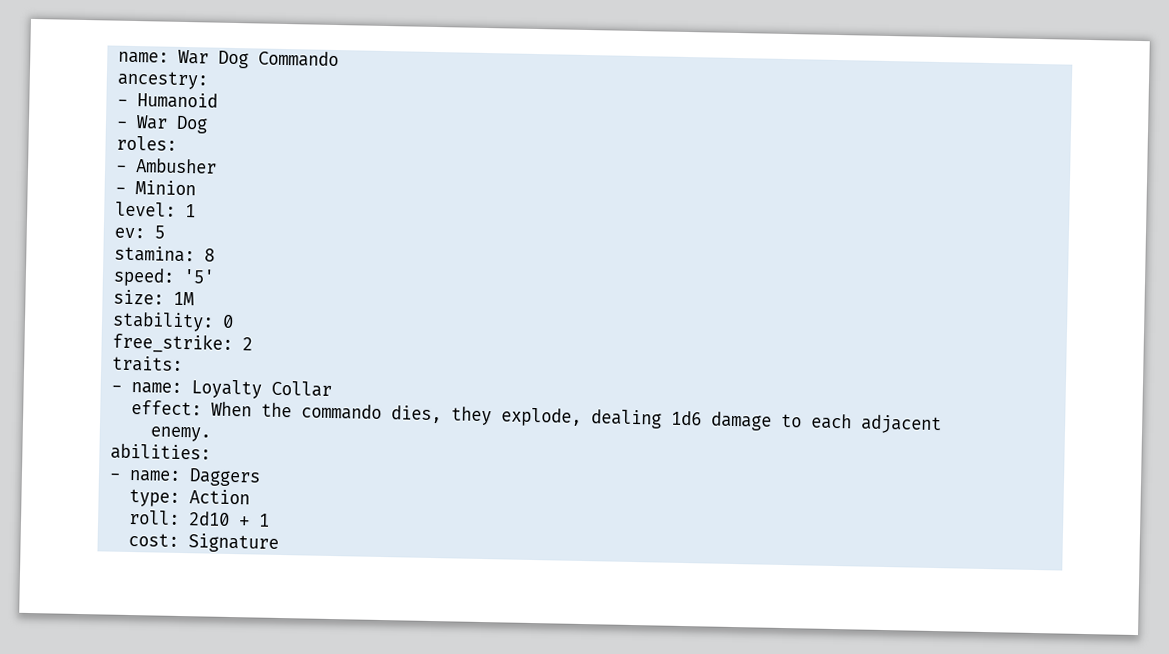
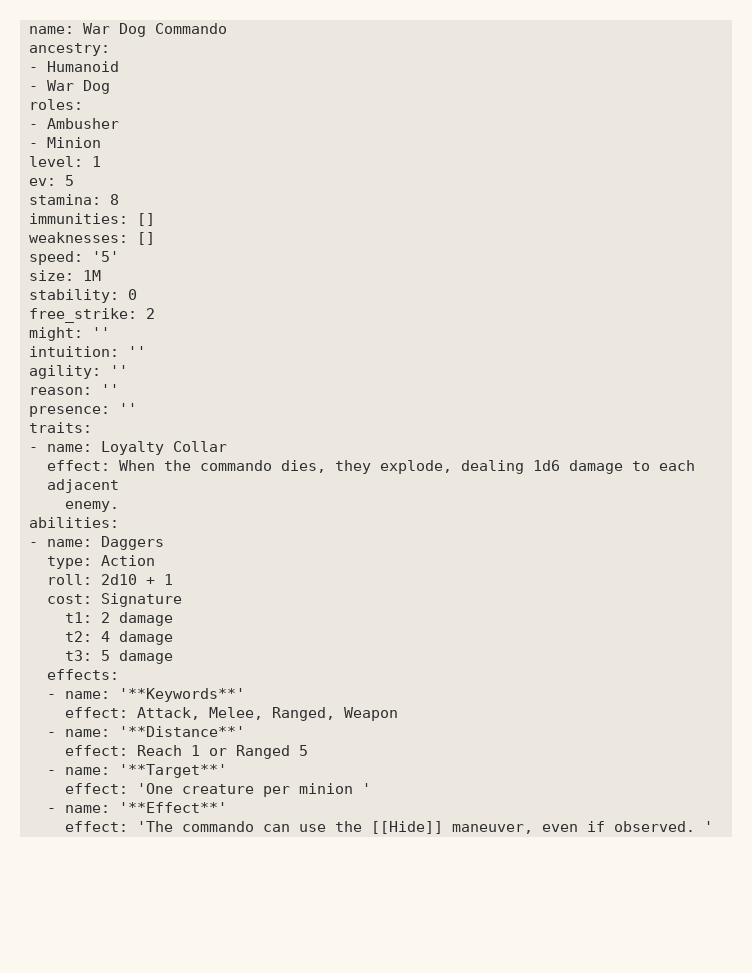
(216, 255) none -> [29,213,156,226] [29,232,156,245] // immunities: [] // weaknesses: []
(254, 344) none -> [29,327,111,341] [29,346,147,357] [29,365,129,379] [29,384,120,395] [29,403,138,417] // might: '' // intuition: '' // agility: '' // reason: '' // presence: ''
(280, 543) none -> [65,612,174,626] [65,631,174,645] [65,650,174,664] [47,669,120,680] [47,688,246,702] [65,707,399,721] [47,726,246,737] [65,745,309,759] [47,764,228,778] [65,783,372,797] [47,802,228,813] [65,821,714,834] // t1: 2 damage // t2: 4 damage // t3: 5 damage // effects: // - name: '**Keywords**' // effect: Attack, Melee, Ranged, Weapon // - name: '**Distance**' // effect: Reach 1 or Ranged 5 // - name: '**Target**' // effect: 'One creature per minion ' // - name: '**Effect**' // effect: 'The commando can use the [[Hide]] maneuver, even if observed. '

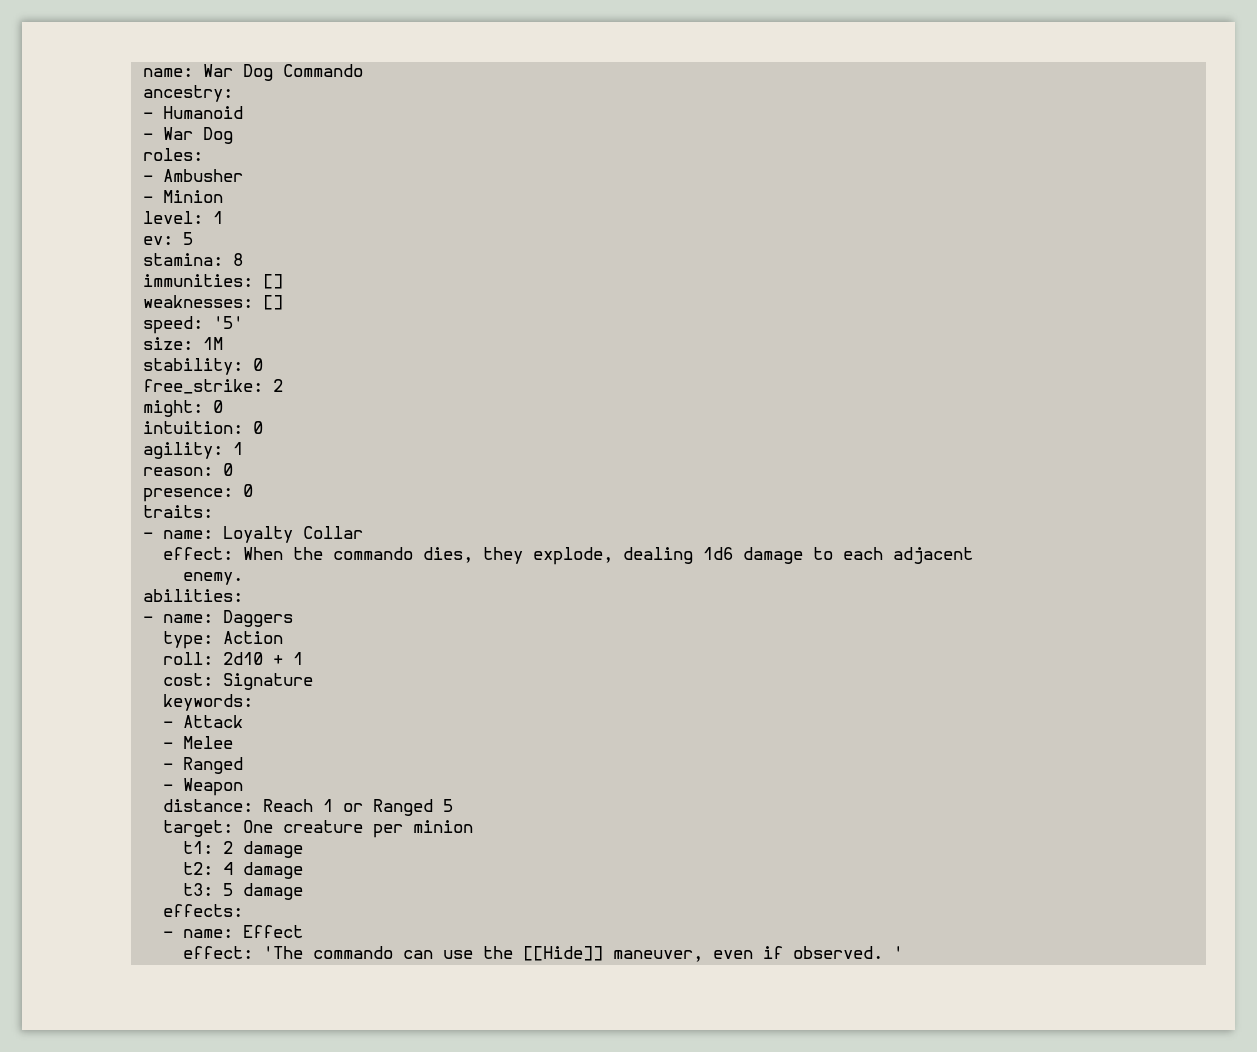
[92,327,111,338] '' -> [213,400,223,413] 0
[128,346,147,357] '' -> [253,421,263,434] 0
[110,365,129,376] '' -> [233,442,243,455] 1
[101,384,120,395] '' -> [223,463,233,476] 0
[119,403,138,414] '' -> [243,484,253,497] 0
(183, 600) none -> [163,694,253,711] [163,715,243,728] [163,736,233,749] [163,757,243,774] [163,778,243,796] [163,799,453,816] [163,820,473,838] // keywords: // - Attack // - Melee // - Ranged // - Weapon // distance: Reach 1 or Ranged 5 // target: One creature per minion
[119,688,246,702] [65,707,399,721] [47,726,246,737] [65,745,309,759] [47,764,228,778] [65,783,372,797] [47,802,228,813] '**Keywords**' // effect: Attack, Melee, Ranged, Weapon // - name: '**Distance**' // effect: Reach 1 or Ranged 5 // - name: '**Target**' // effect: 'One creature per minion ' // - name: '**Effect**' -> [243,925,303,938] Effect

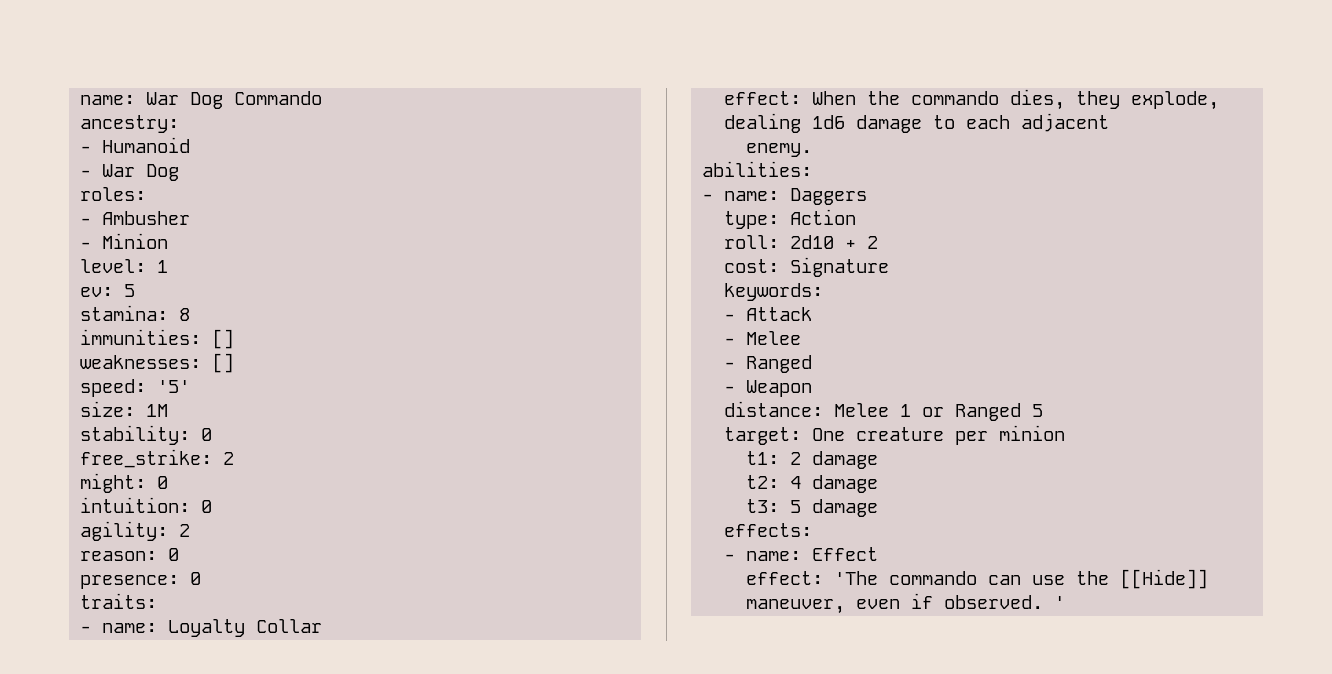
[233,442,243,455] 1 -> [179,524,191,537] 2
[293,652,303,665] 1 -> [867,236,879,249] 2
[263,799,313,812] Reach -> [834,403,890,417] Melee

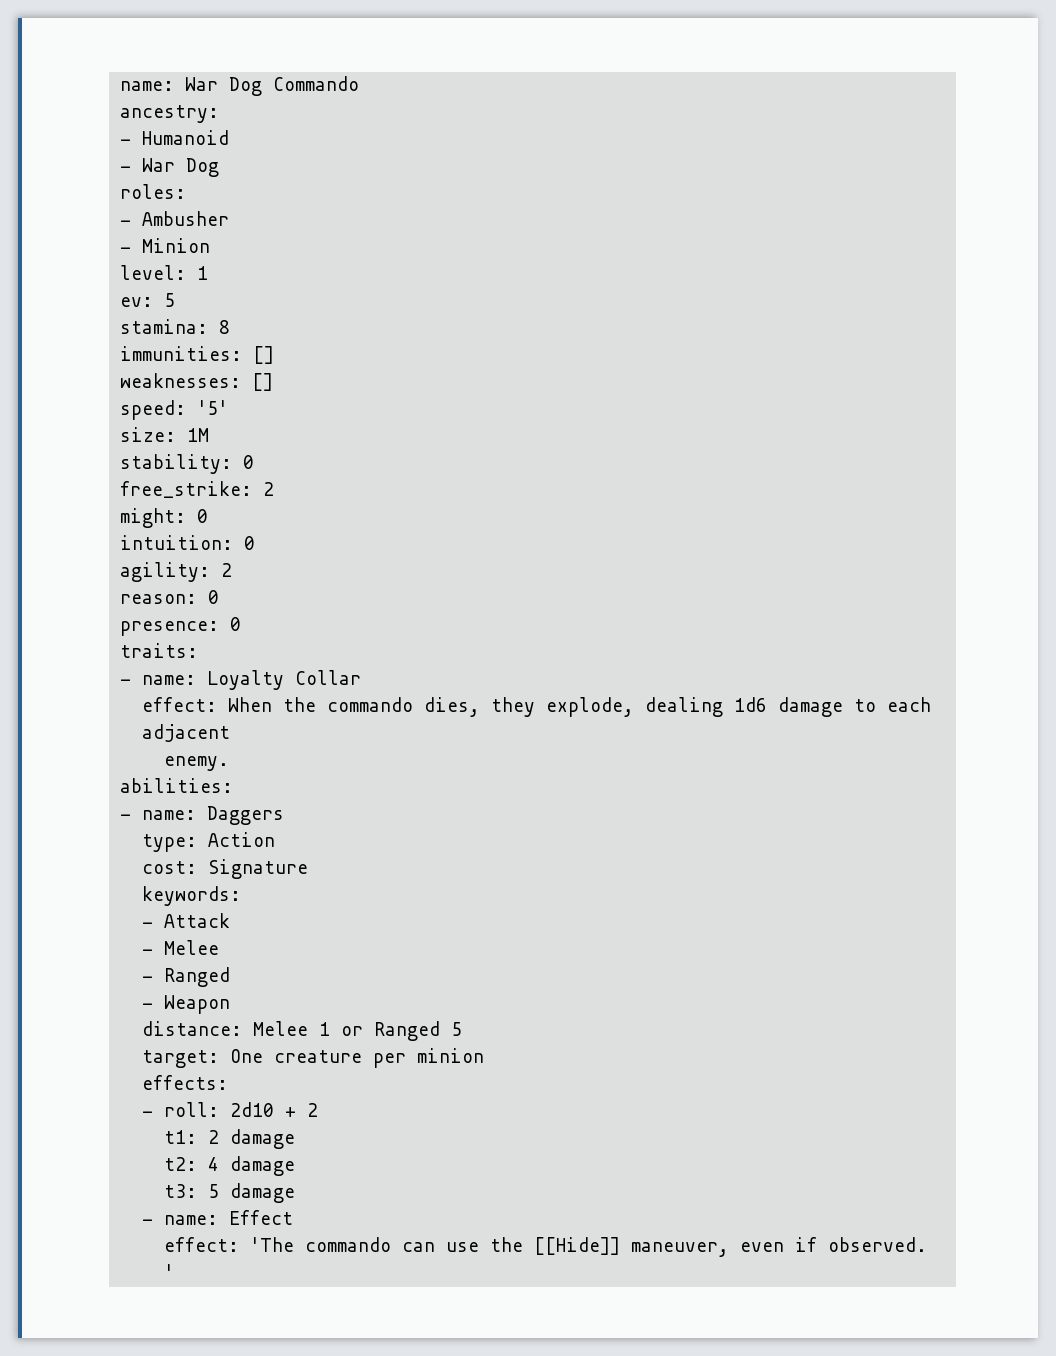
[724,235,879,249] // roll: 2d10 + 2 -> (276, 839) none
(1066, 433) none -> [142,1075,229,1090] [142,1102,319,1117] // effects: // - roll: 2d10 + 2
[724,523,813,537] // effects: -> (296, 1193) none

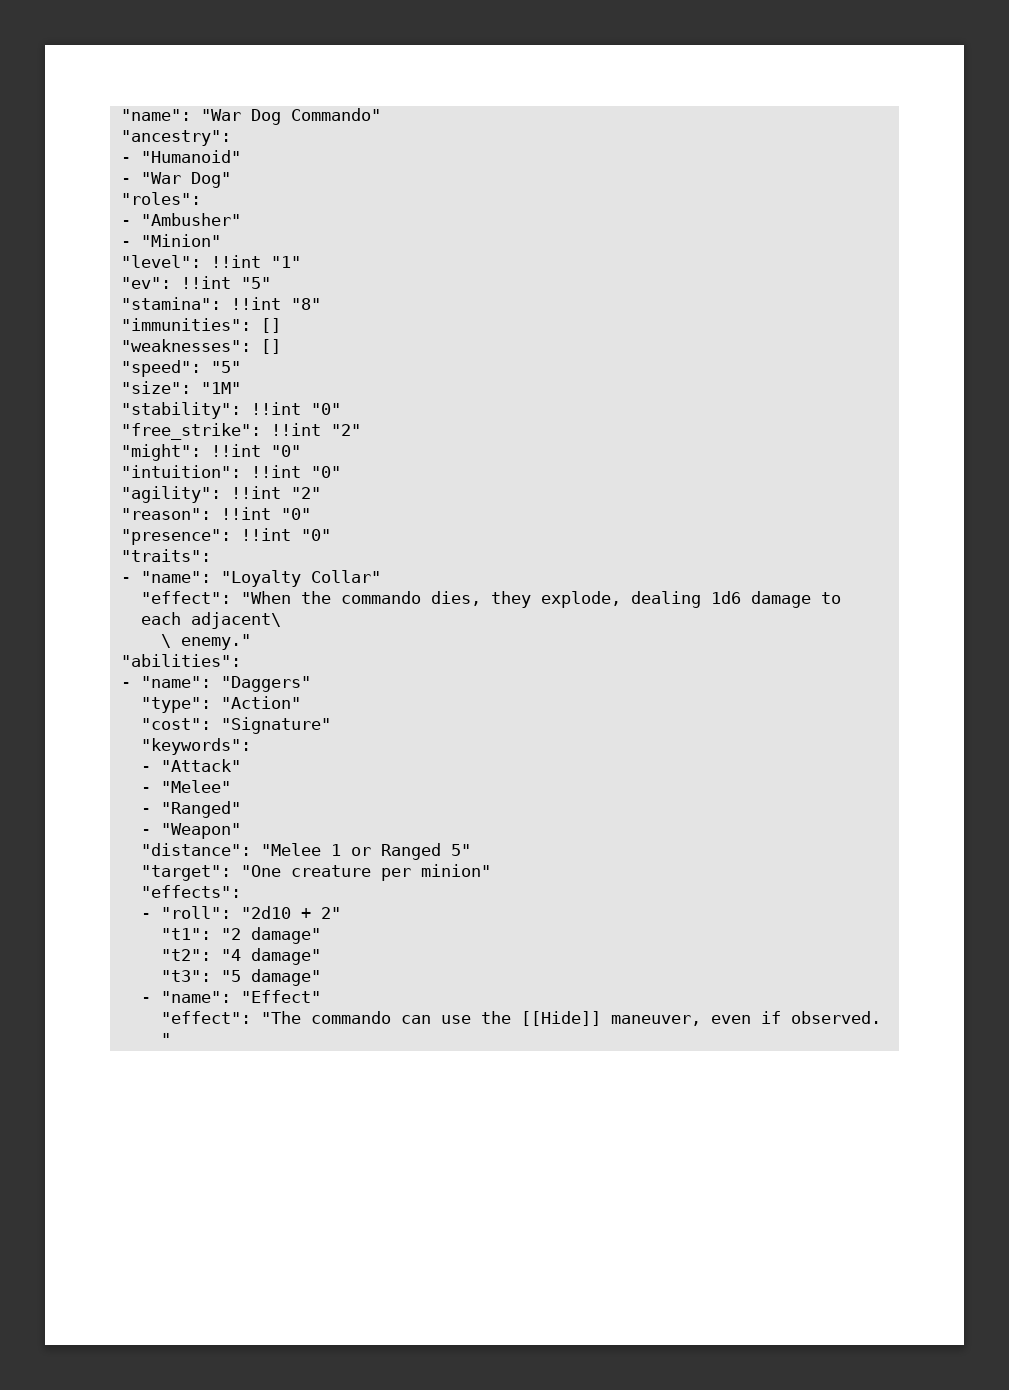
[120,76,360,96] [120,105,220,123] [120,130,230,145] [120,158,220,177] [120,184,187,199] [120,211,230,226] [120,238,211,253] [120,265,209,280] [120,293,176,307] [120,319,231,334] [120,346,275,364] [120,373,274,391] [120,400,229,420] [120,427,210,442] [120,454,255,474] [120,481,275,498] [120,508,209,528] [120,535,256,550] [120,562,233,582] [120,590,220,604] [120,617,242,636] [120,643,199,658] [120,670,362,690] [142,697,273,712] name: War Dog Commando // ancestry: // - Humanoid // - War Dog // roles: // - Ambusher // - Minion // level: 1 // ev: 5 // stamina: 8 // immunities: [] // weaknesses: [] // speed: '5' // size: 1M // stability: 0 // free_strike: 2 // might: 0 // intuition: 0 // agility: 2 // reason: 0 // presence: 0 // traits: // - name: Loyalty Collar // effect: When -> [121,108,382,125] [121,130,232,146] [121,150,242,163] [121,172,232,188] [121,192,202,205] [121,213,242,226] [121,234,222,247] [121,255,302,268] [121,276,272,289] [121,297,322,310] [121,318,282,333] [121,339,282,354] [121,360,242,377] [121,381,242,394] [121,402,342,419] [121,423,362,440] [121,444,302,461] [121,465,342,478] [121,486,322,503] [121,507,312,520] [121,528,332,545] [121,549,212,562] [121,570,382,587] [141,591,292,604] "name": "War Dog Commando" // "ancestry": // - "Humanoid" // - "War Dog" // "roles": // - "Ambusher" // - "Minion" // "level": !!int "1" // "ev": !!int "5" // "stamina": !!int "8" // "immunities": [] // "weaknesses": [] // "speed": "5" // "size": "1M" // "stability": !!int "0" // "free_strike": !!int "2" // "might": !!int "0" // "intuition": !!int "0" // "agility": !!int "2" // "reason": !!int "0" // "presence": !!int "0" // "traits": // - "name": "Loyalty Collar" // "effect": "When
[142,724,231,742] [164,756,230,771] [120,778,234,793] [120,806,285,825] [142,832,276,852] [142,859,309,879] [142,886,242,906] [142,913,231,928] [142,940,220,955] [142,967,231,987] [142,995,231,1014] [142,1021,463,1041] [142,1048,485,1068] [142,1075,229,1090] [142,1102,319,1117] [164,1129,296,1149] [164,1156,296,1176] [164,1183,296,1203] [142,1210,294,1225] [164,1237,295,1252] adjacent // enemy. // abilities: // - name: Daggers // type: Action // cost: Signature // keywords: // - Attack // - Melee // - Ranged // - Weapon // distance: Melee 1 or Ranged 5 // target: One creature per minion // effects: // - roll: 2d10 + 2 // t1: 2 damage // t2: 4 damage // t3: 5 damage // - name: Effect // effect: 'The -> [191,612,282,629] [161,634,252,650] [121,654,242,667] [121,676,312,692] [141,696,302,713] [141,717,332,734] [141,738,252,755] [141,759,242,772] [141,780,232,793] [141,801,242,818] [141,823,242,839] [141,843,472,860] [141,864,492,881] [141,885,242,898] [141,906,342,919] [161,927,322,944] [161,948,322,965] [161,969,322,986] [141,990,322,1003] [161,1011,302,1024] adjacent\ // \ enemy." // "abilities": // - "name": "Daggers" // "type": "Action" // "cost": "Signature" // "keywords": // - "Attack" // - "Melee" // - "Ranged" // - "Weapon" // "distance": "Melee 1 or Ranged 5" // "target": "One creature per minion" // "effects": // - "roll": "2d10 + 2" // "t1": "2 damage" // "t2": "4 damage" // "t3": "5 damage" // - "name": "Effect" // "effect": "The
[164,1264,175,1279] ' -> [161,1033,172,1045] "

